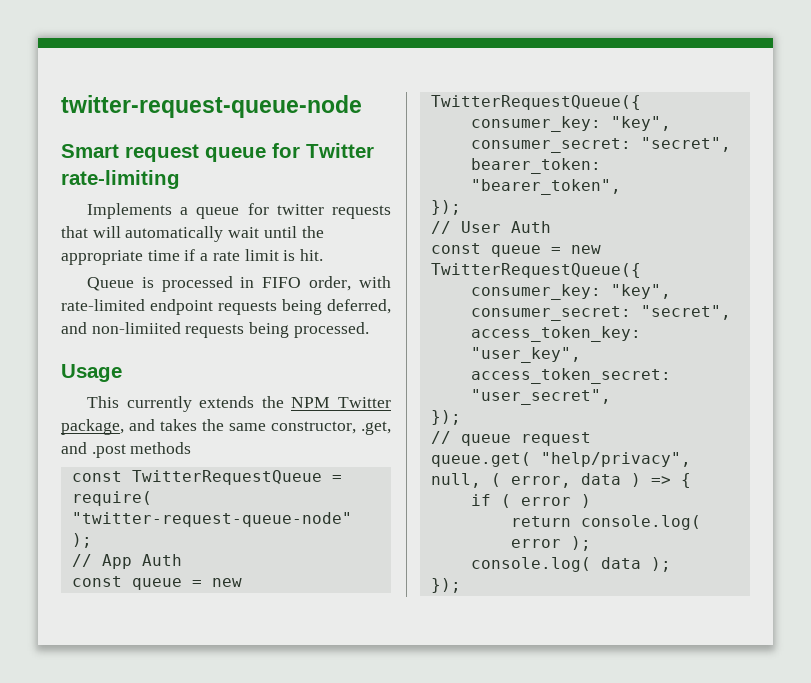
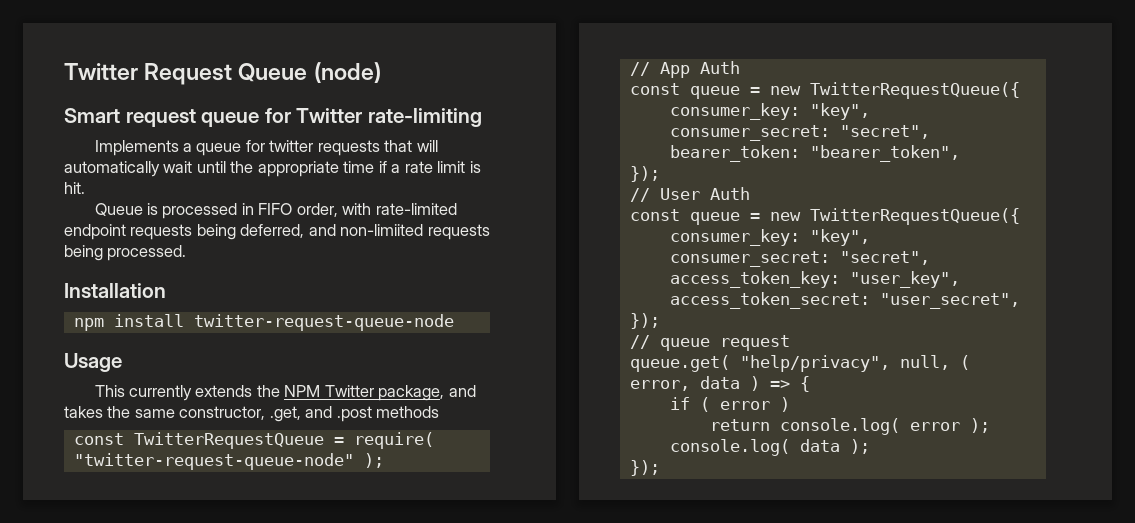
[61,95,362,118] twitter-request-queue-node -> [64,62,381,85] Twitter Request Queue (node)
(369, 330) none -> [64,283,166,298] [73,314,454,331] // Installation // npm install twitter-request-queue-node

